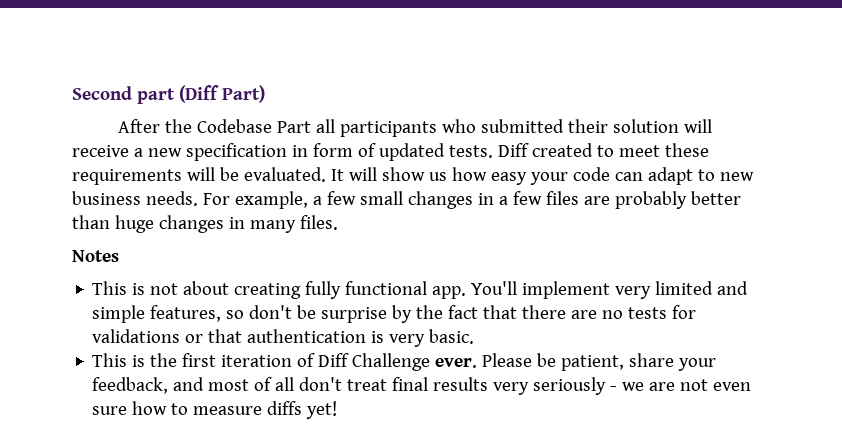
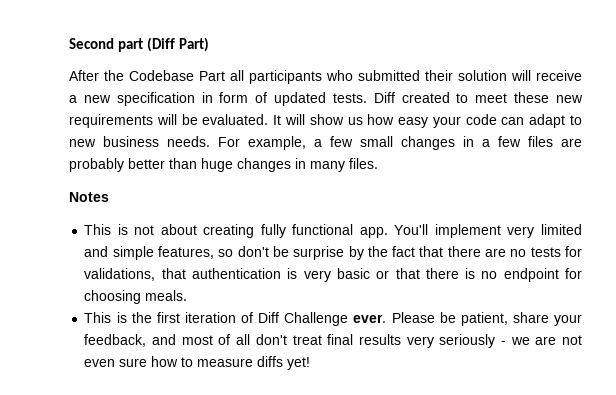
(709, 150) none -> [556,95,584,103] new
[92,329,204,343] validations or -> [84,268,156,281] validations,
[429,329,475,344] basic. -> [336,268,583,282] [84,290,188,304] basic or that there is no endpoint for choosing meals.

